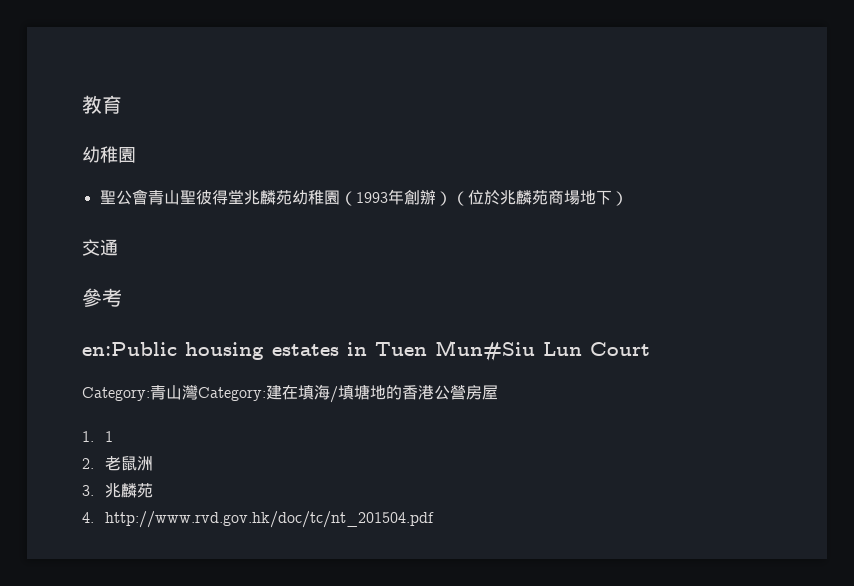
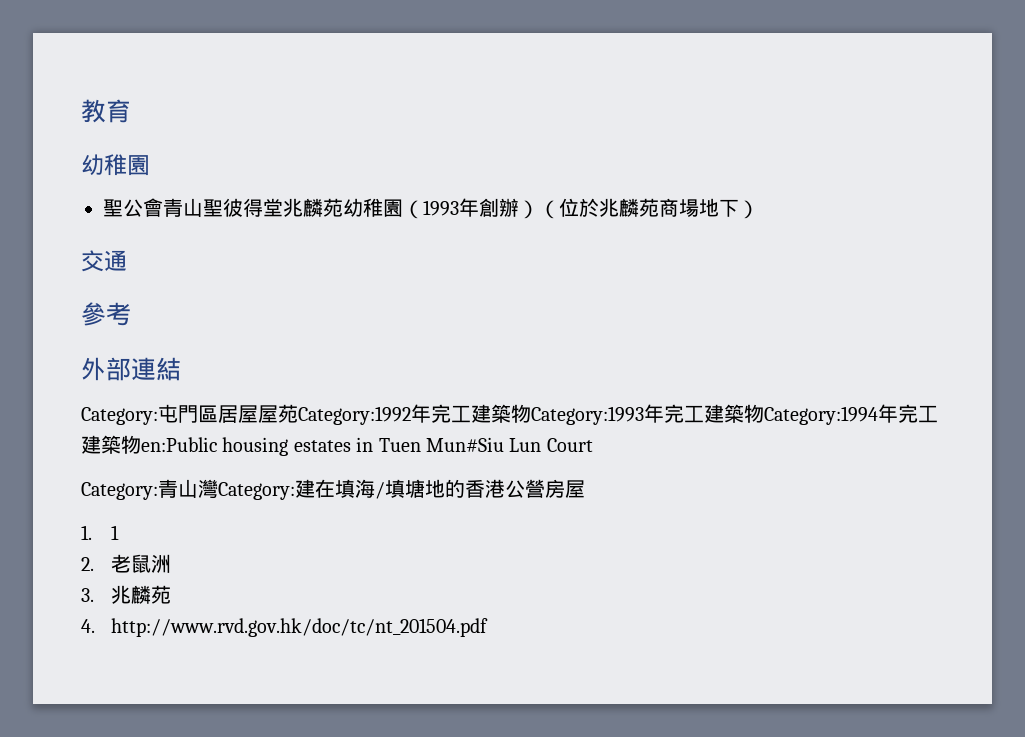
(122, 297) none -> [81,357,181,381] [81,404,938,425] [81,435,141,454] 外部連結 // Category:屯門區居屋屋苑Category:1992年完工建築物Category:1993年完工建築物Category:1994年完工建築物

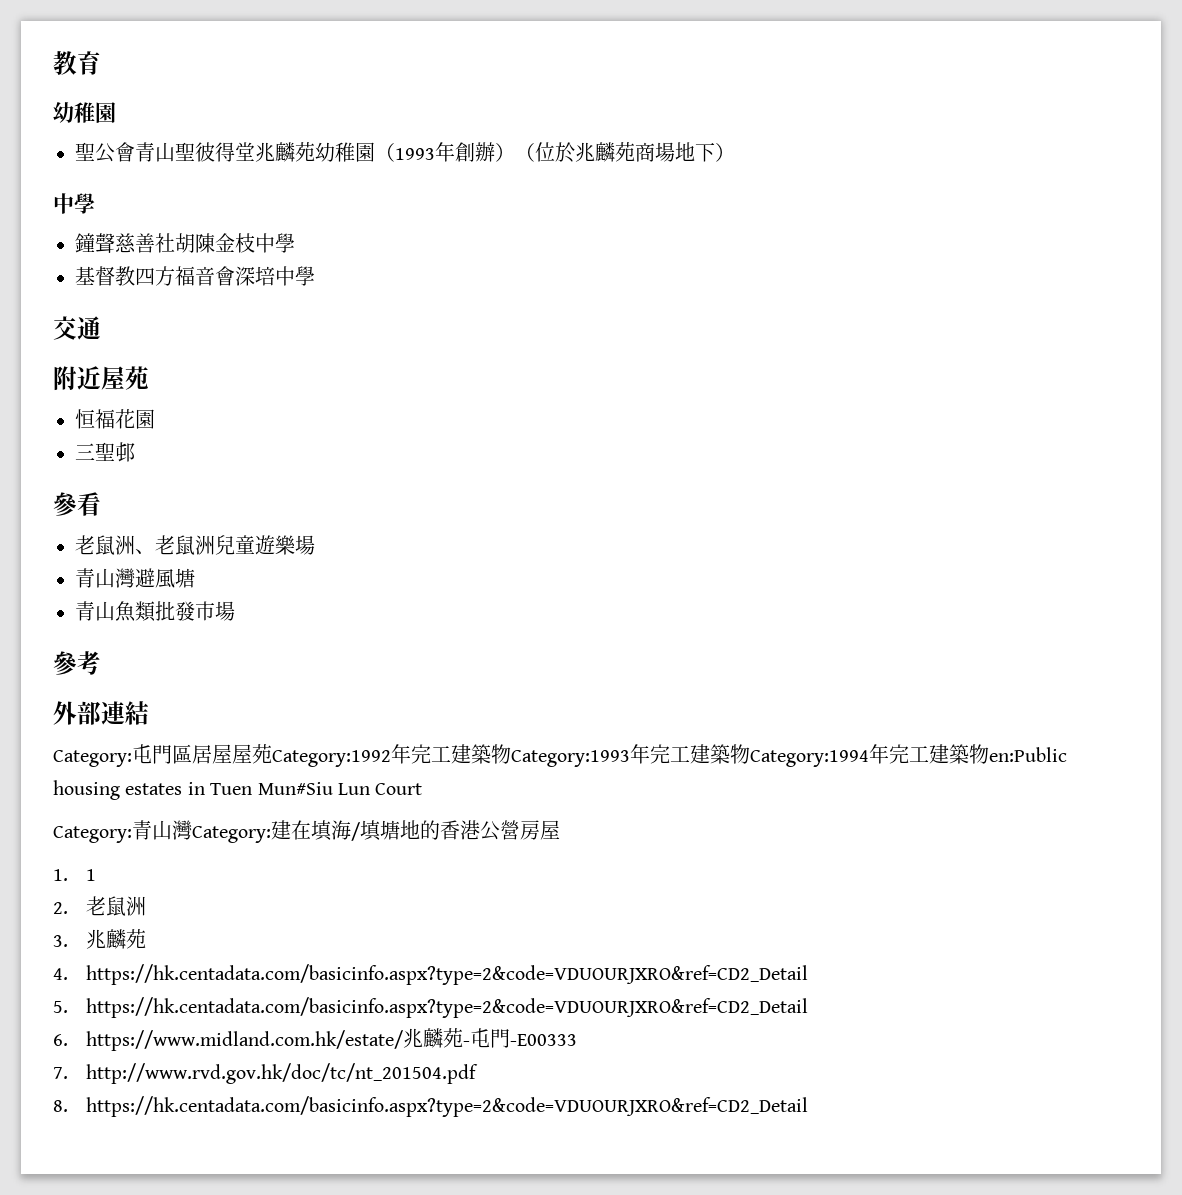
[81,250,127,272] 交通 -> [53,193,95,214] [75,233,295,253] [75,266,315,286] [53,316,101,340] [53,366,149,391] [75,409,155,429] [75,442,135,462] [53,492,101,516] [75,535,315,555] [75,568,195,588] [75,601,235,622] 中學 // 鐘聲慈善社胡陳金枝中學 // 基督教四方福音會深培中學 // 交通 // 附近屋苑 // 恒福花園 // 三聖邨 // 參看 // 老鼠洲、老鼠洲兒童遊樂場 // 青山灣避風塘 // 青山魚類批發市場
(95, 626) none -> [85,964,808,985] [53,997,808,1018] [53,1028,577,1051] [53,1067,68,1079] https://hk.centadata.com/basicinfo.aspx?type=2&code=VDUOURJXRO&ref=CD2_Detail // 5. https://hk.centadata.com/basicinfo.aspx?type=2&code=VDUOURJXRO&ref=CD2_Detail // 6. https://www.midland.com.hk/estate/兆麟苑-屯門-E00333 // 7.
(489, 627) none -> [53,1096,808,1117] // 8. https://hk.centadata.com/basicinfo.aspx?type=2&code=VDUOURJXRO&ref=CD2_Detail

